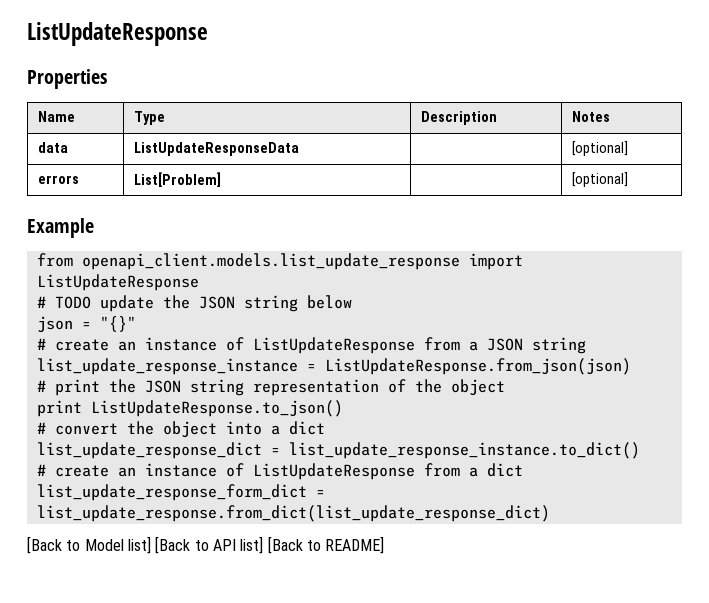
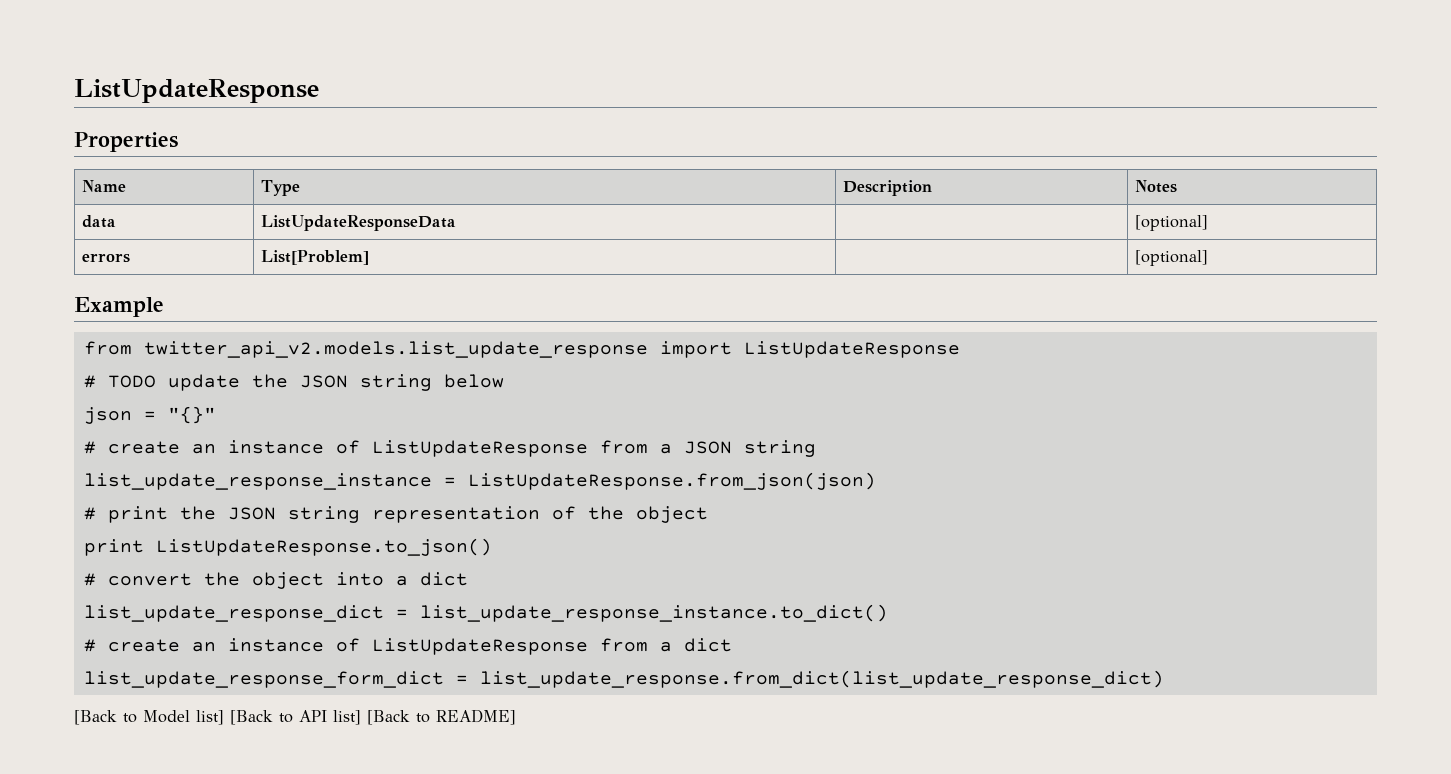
[81,253,460,270] openapi_client.models.list_update_response -> [143,341,648,358] twitter_api_v2.models.list_update_response

